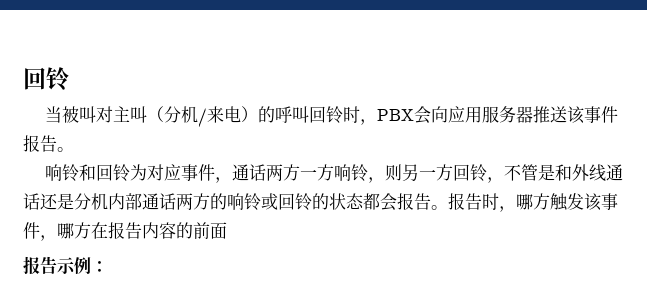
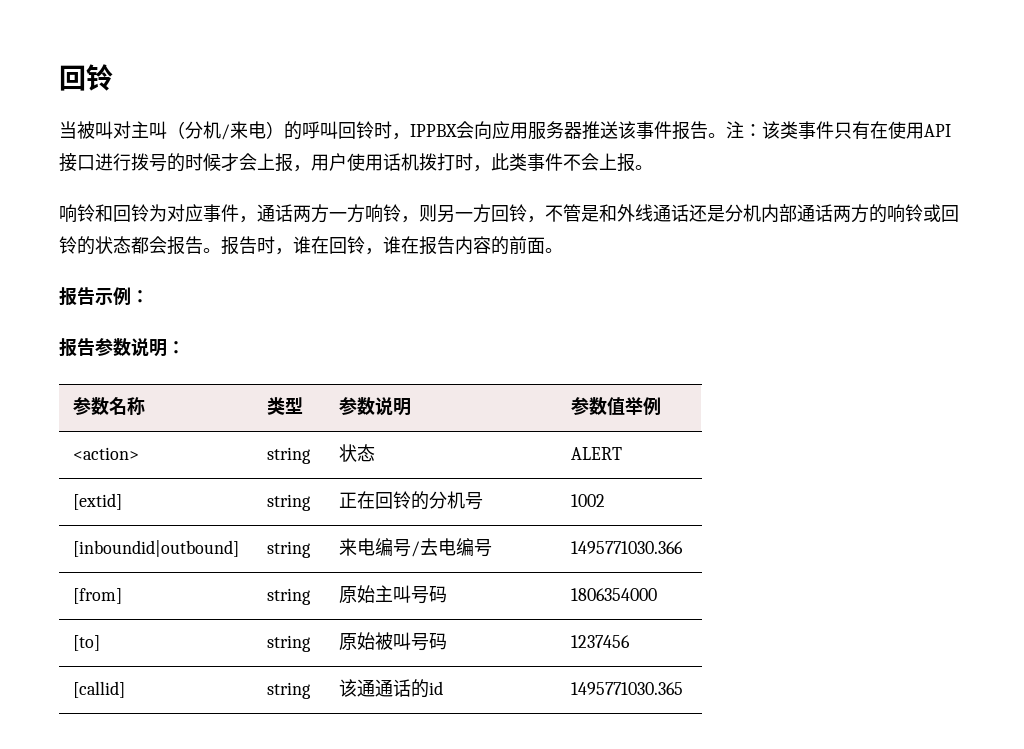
[377,109,415,121] PBX -> [410,124,457,137] IPPBX
(74, 149) none -> [726,121,951,140] [59,153,653,172] 注：该类事件只有在使用API接口进行拨号的时候才会上报，用户使用话机拨打时，此类事件不会上报。
[516,193,618,211] [23,222,91,241] 哪方触发该事件，哪方 -> [293,236,401,255] 谁在回铃，谁
(227, 230) none -> [545,248,563,253] 。
(108, 266) none -> [59,338,185,357] [72,397,145,416] [266,397,303,415] [338,397,411,416] [570,397,661,416] [72,447,139,460] [266,447,311,464] [338,444,375,462] [570,447,622,460] [72,493,122,510] [266,494,311,511] [338,491,483,510] [570,494,605,507] [72,540,239,557] [266,541,311,558] [338,538,492,557] [570,541,683,554] [72,588,122,604] [266,588,311,605] [338,585,447,604] [570,588,657,601] [72,635,100,651] [266,635,311,652] [338,632,447,651] [570,635,630,648] [72,681,125,698] [266,682,311,699] [338,679,443,698] [570,682,683,695] // 报告参数说明： // 参数名称 | 类型 | 参数说明 | 参数值举例 // <action> | string | 状态 | ALERT // [extid] | string | 正在回铃的分机号 | 1002 // [inboundid|outbound] | string | 来电编号/去电编号 | 1495771030.366 // [from] | string | 原始主叫号码 | 1806354000 // [to] | string | 原始被叫号码 | 1237456 // [callid] | string | 该通通话的id | 1495771030.365

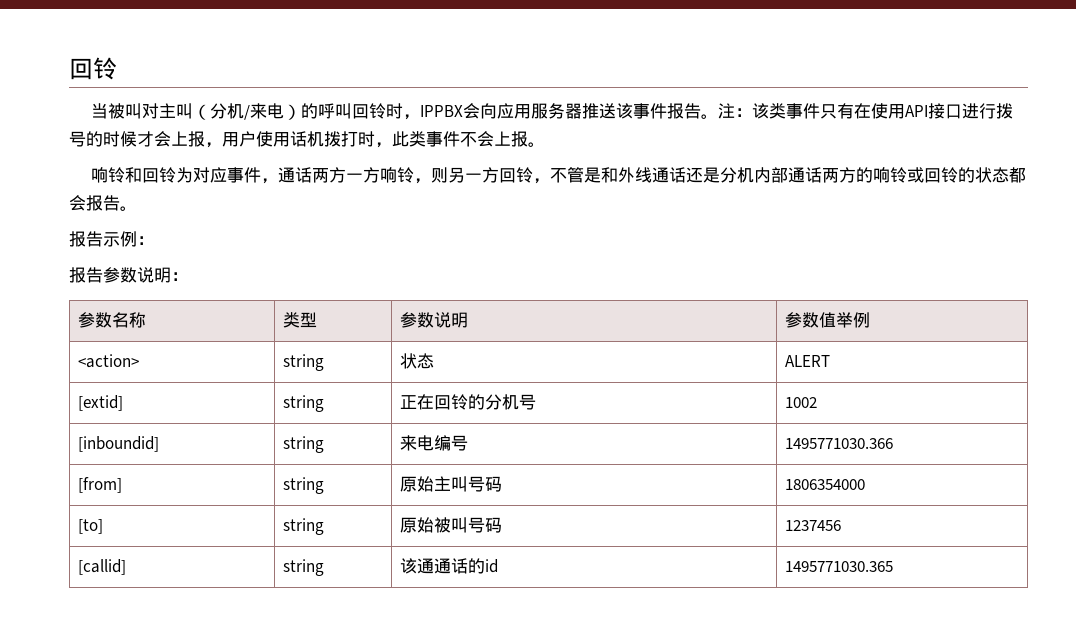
[221,236,563,255] 报告时，谁在回铃，谁在报告内容的前面。 -> (137, 208) none
[72,540,239,557] [inboundid|outbound] -> [77,436,159,452] [inboundid]
[410,538,492,557] /去电编号 -> (468, 443) none

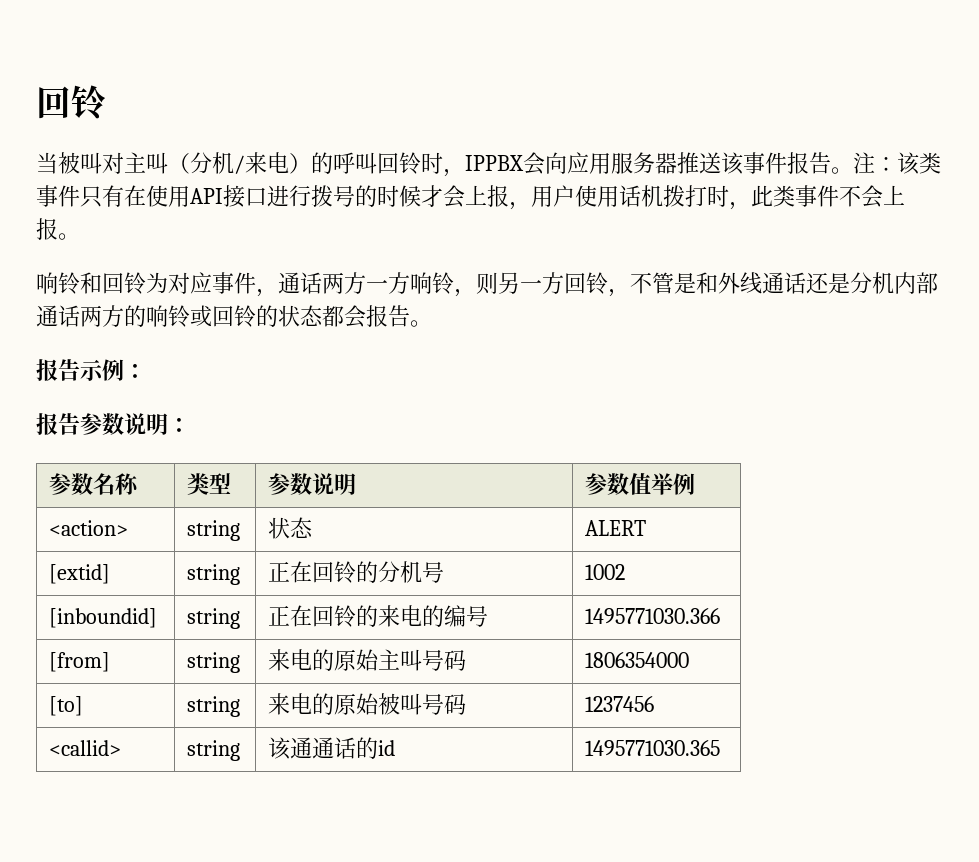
[399,435,434,451] 来电 -> [268,605,445,628] 正在回铃的来电的
(324, 485) none -> [268,649,335,671] 来电的
(324, 526) none -> [268,693,335,715] 来电的
[77,559,126,575] [callid] -> [49,740,122,756] <callid>

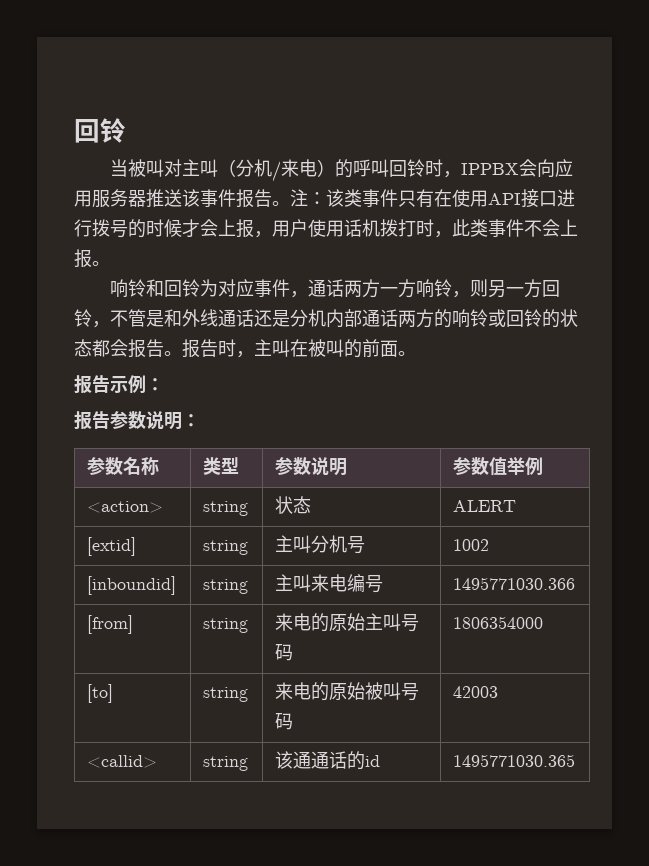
(432, 323) none -> [182,339,416,358] 报告时，主叫在被叫的前面。
[268,561,379,584] 正在回铃的 -> [274,535,311,553] 主叫
[268,605,445,628] 正在回铃的来电的 -> [274,574,347,592] 主叫来电
[585,696,655,712] 1237456 -> [452,686,498,698] 42003

